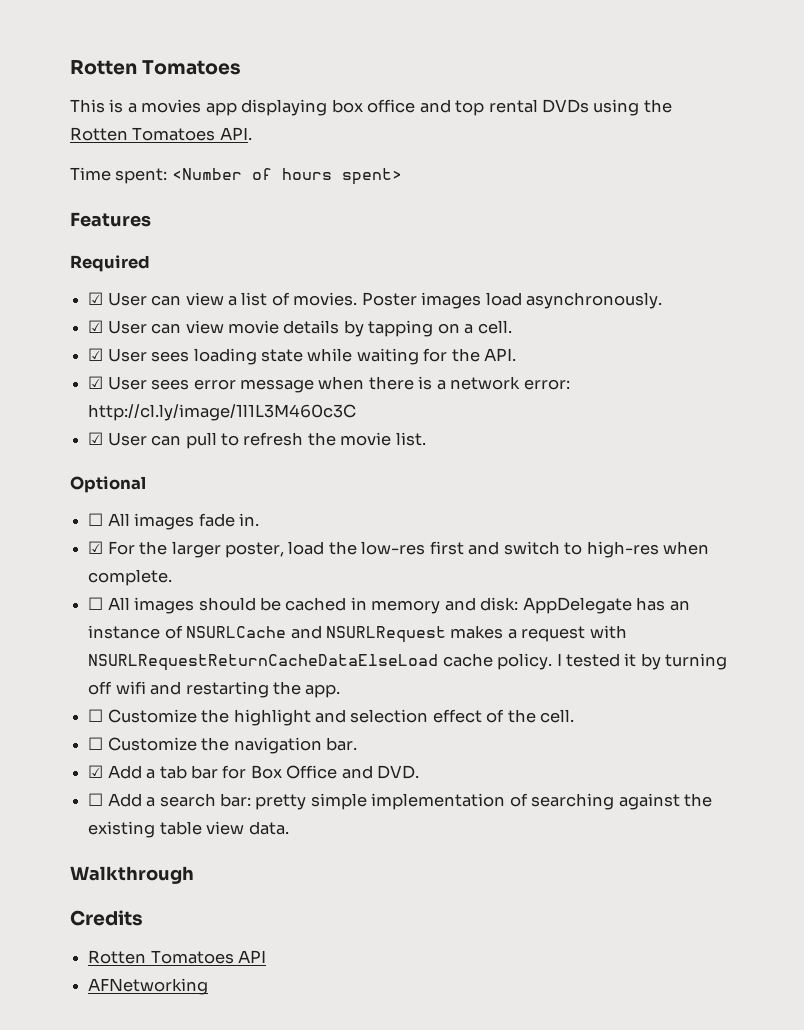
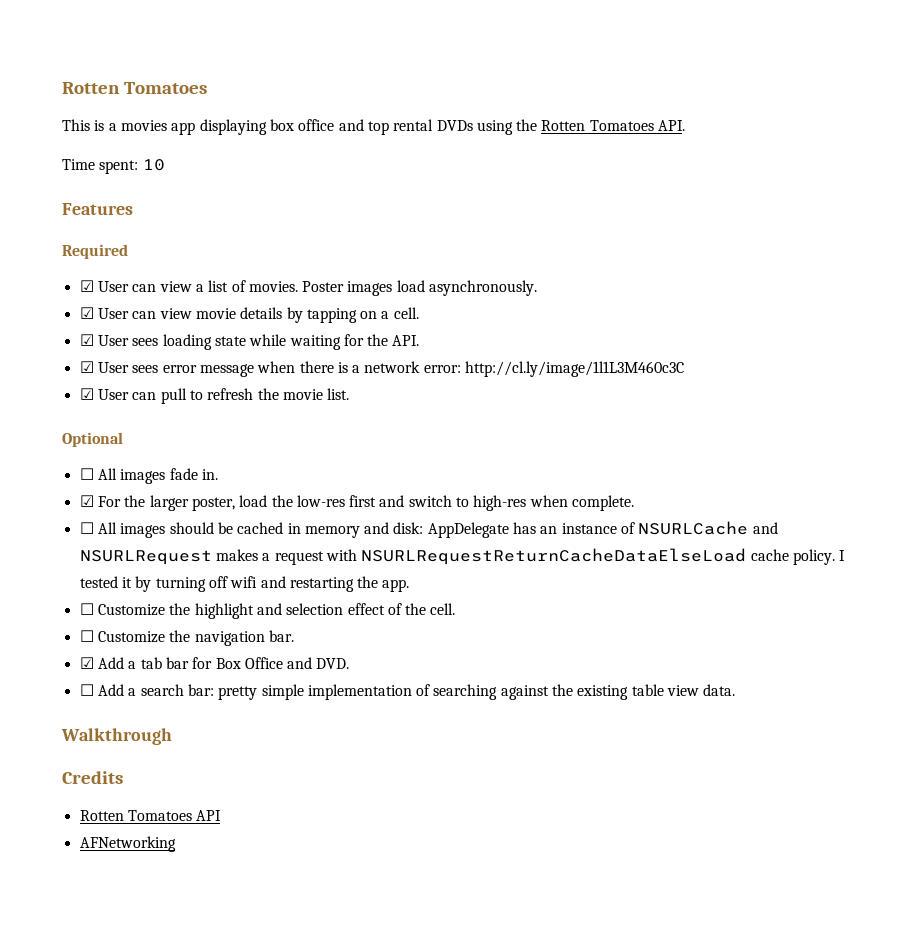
[171,168,402,185] <Number of hours spent> -> [142,159,165,171] 10

